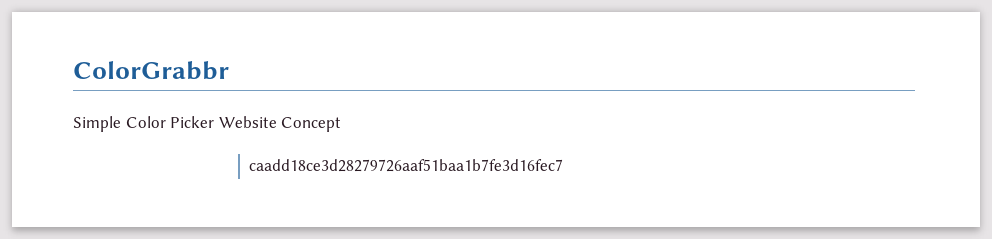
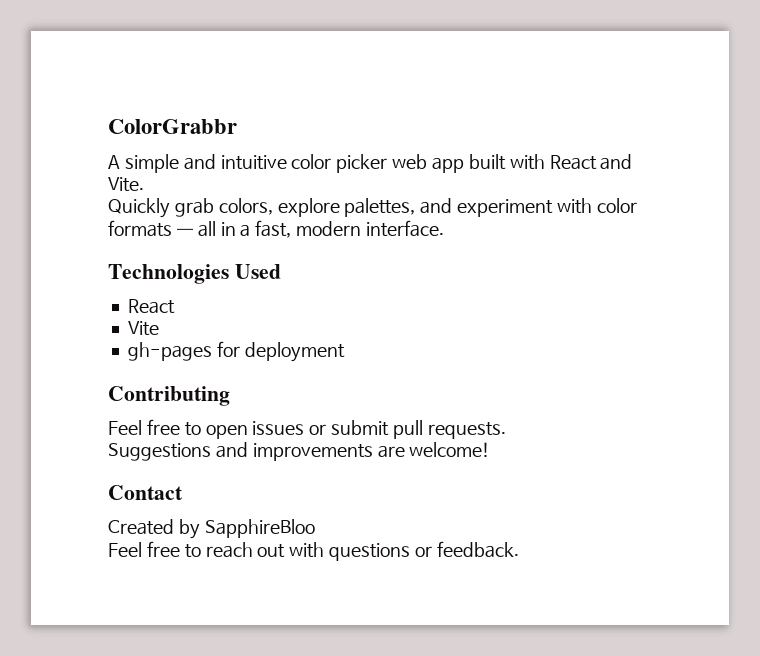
[73,116,342,132] [249,159,564,172] Simple Color Picker Website Concept // caadd18ce3d28279726aaf51baa1b7fe3d16fec7 -> [108,154,633,173] [108,177,144,192] [108,198,637,218] [108,220,445,238] [108,264,281,284] [127,299,175,314] [127,321,159,336] [127,341,345,362] [108,386,230,406] [108,419,506,439] [108,442,491,461] [108,485,183,500] [108,519,315,539] [108,541,519,561] A simple and intuitive color picker web app built with React and Vite. // Quickly grab colors, explore palettes, and experiment with color formats — all in a fast, modern interface. // Technologies Used // React // Vite // gh-pages for deployment // Contributing // Feel free to open issues or submit pull requests. // Suggestions and improvements are welcome! // Contact // Created by SapphireBloo // Feel free to reach out with questions or feedback.

